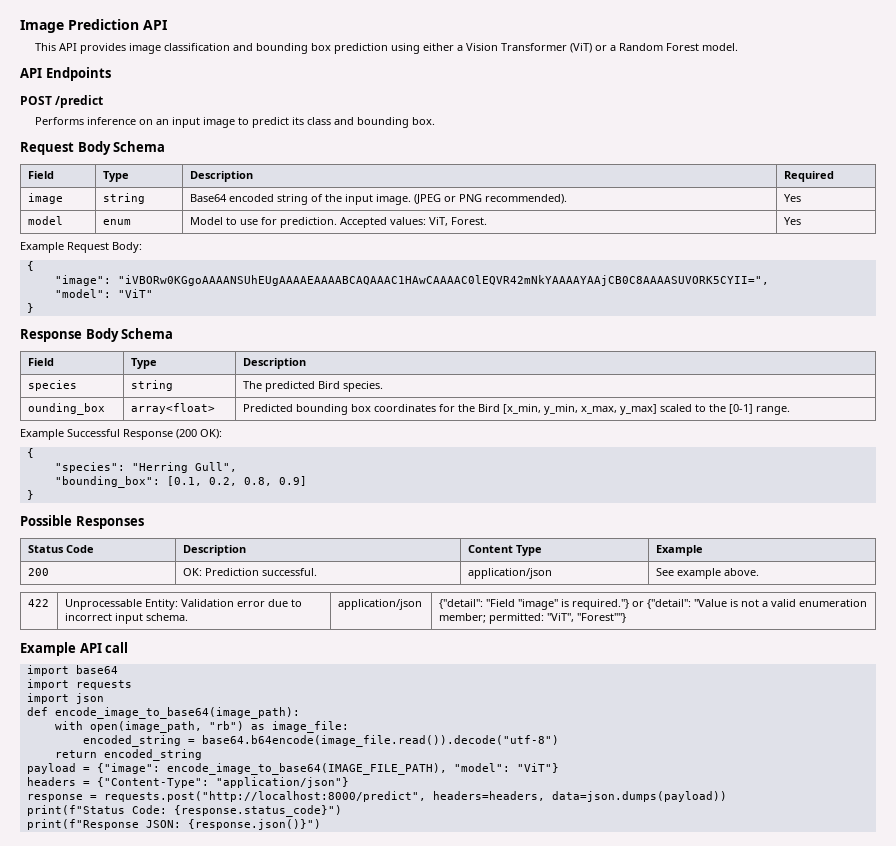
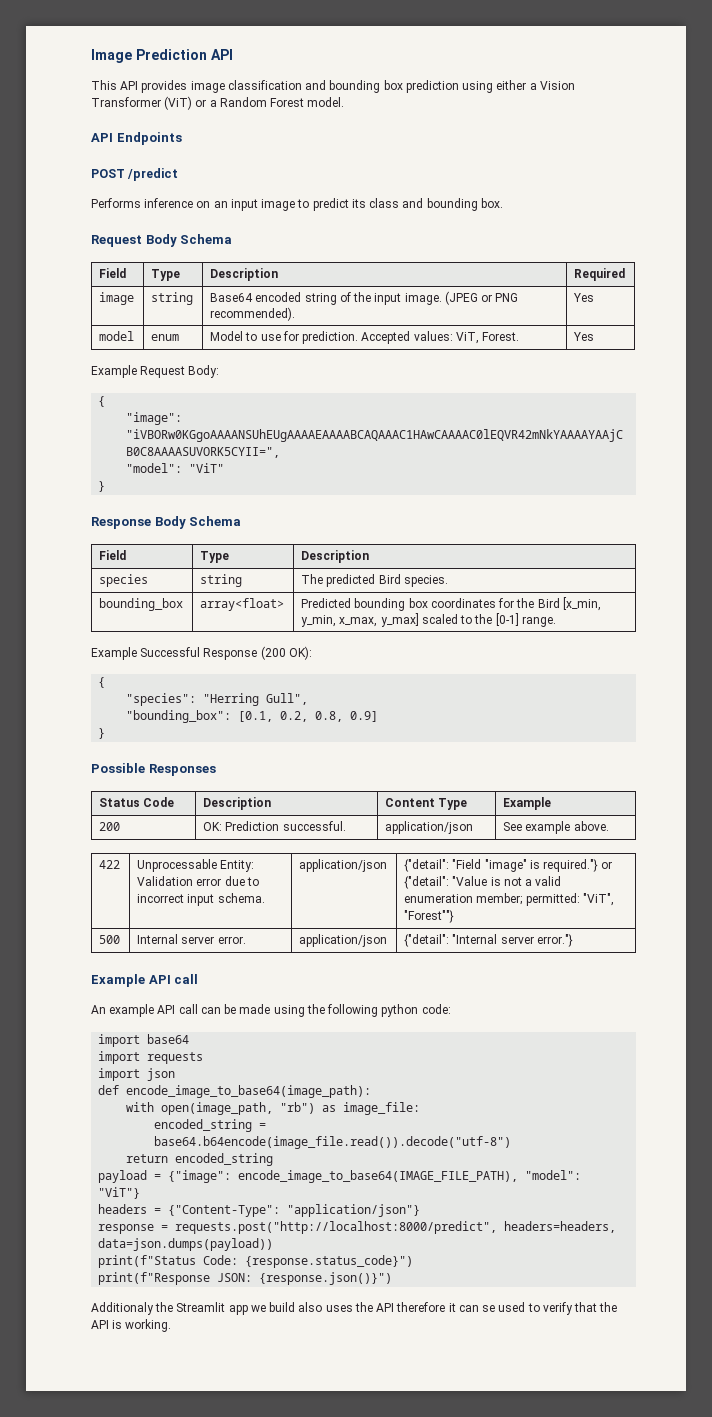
[27,403,105,415] ounding_box -> [99,598,184,611] bounding_box
[20,642,129,656] // Example API call -> [99,935,121,944] [137,934,246,944] [299,934,388,947] [404,934,573,947] [91,974,199,987] [91,1004,451,1017] // 500 | Internal server error. | application/json | {"detail": "Internal server error."} // Example API call // An example API call can be made using the following python code:
(321, 824) none -> [91,1302,618,1315] [91,1319,172,1332] // Additionaly the Streamlit app we build also uses the API therefore it can se used to verify that the API is working.

